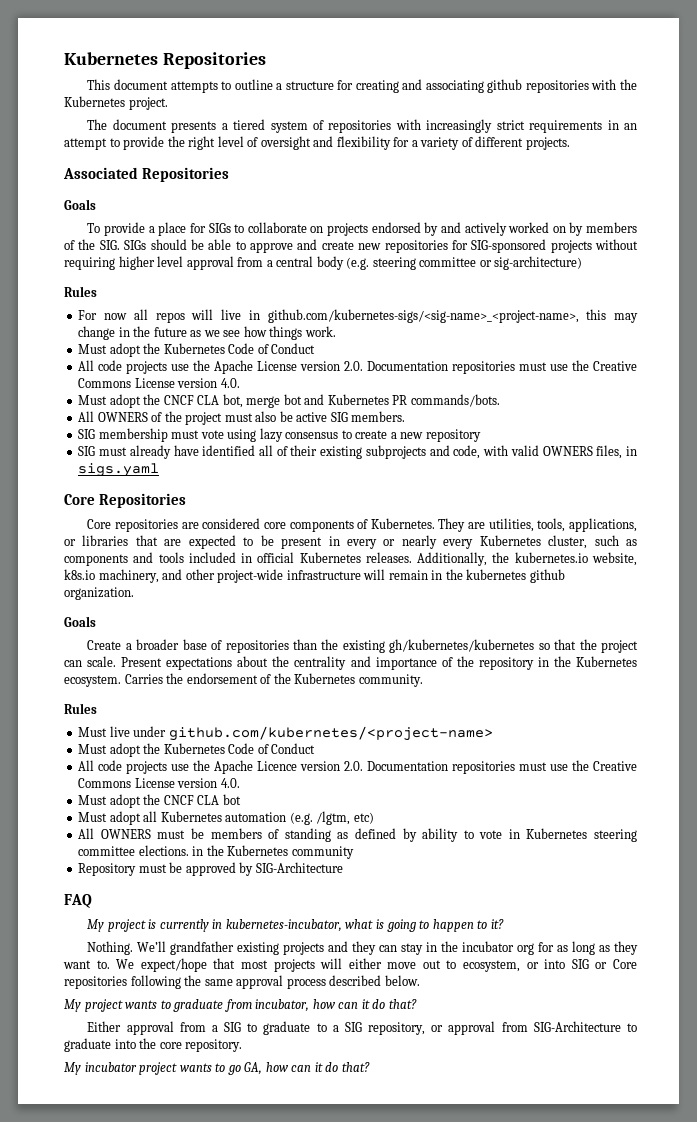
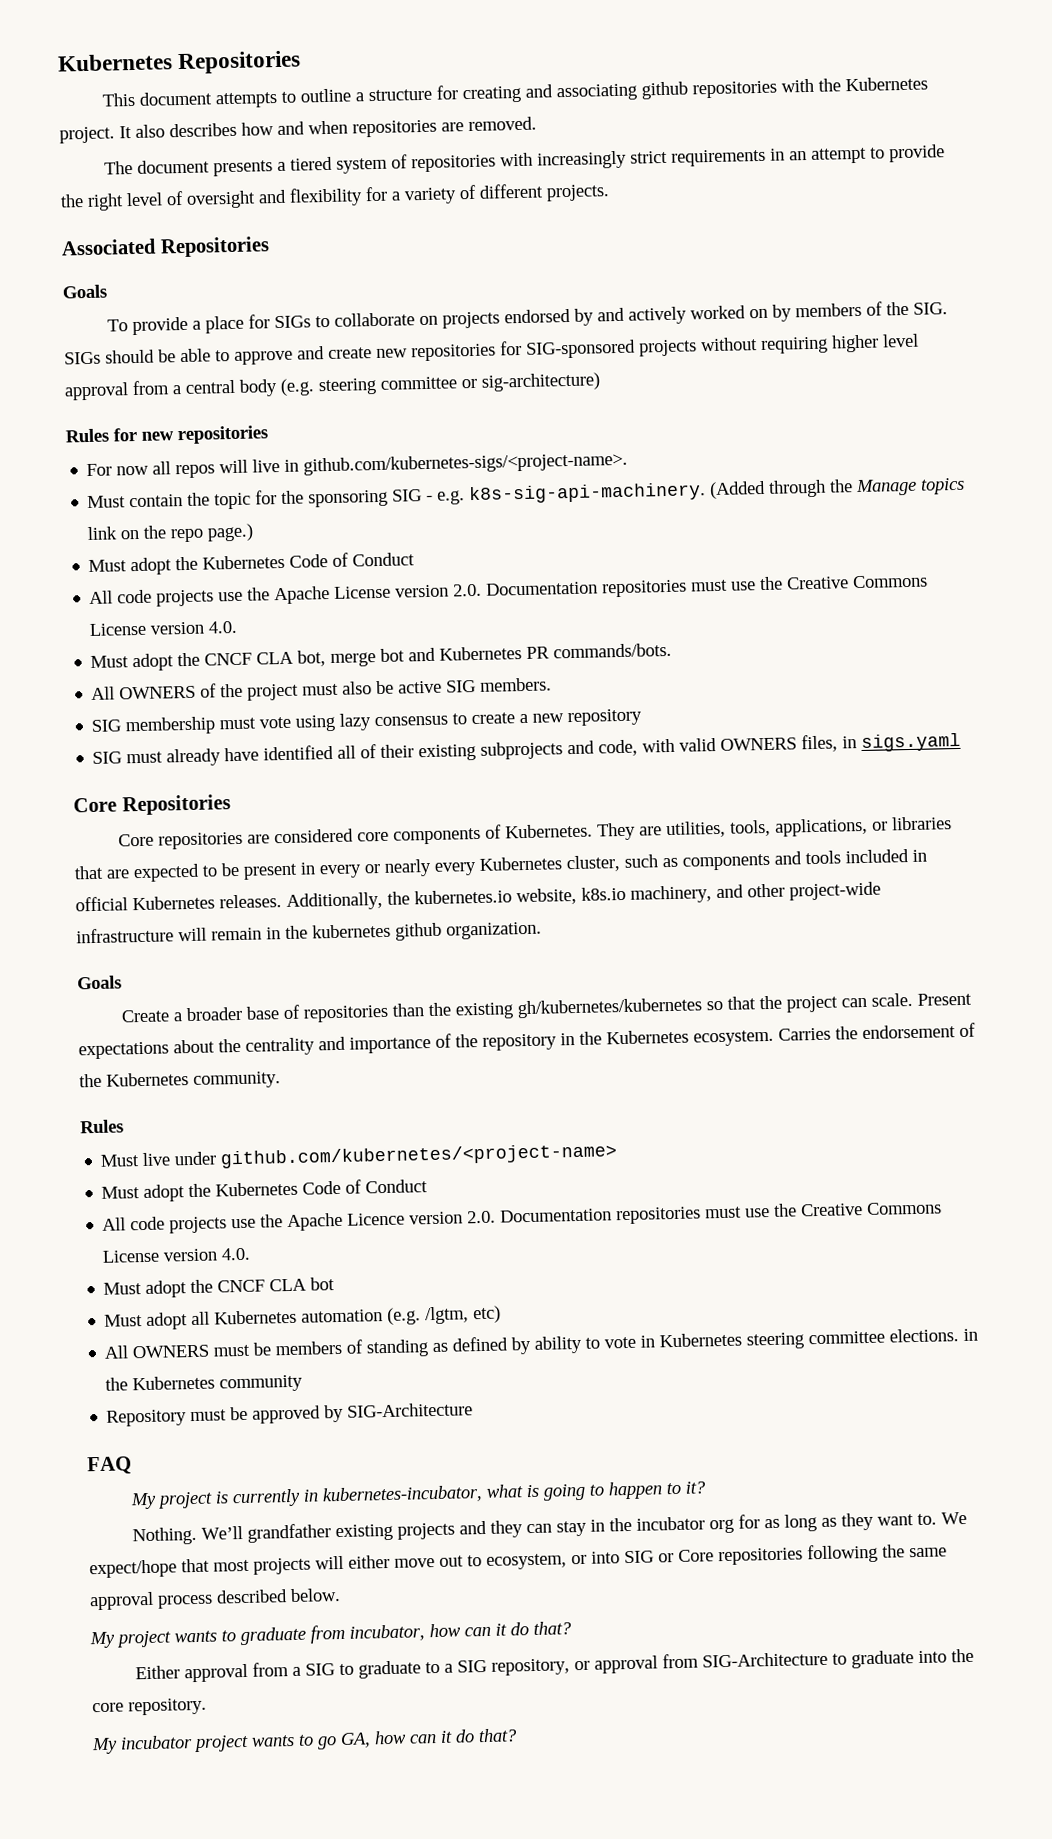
(168, 103) none -> [119,116,537,139] It also describes how and when repositories are removed.
(97, 291) none -> [113,425,269,445] for new repositories
[267,309,638,323] [78,326,336,340] github.com/kubernetes-sigs/<sig-name>_<project-name>, this may change in the future as we see how things work. -> [303,451,629,476] [87,477,966,510] [87,523,255,543] github.com/kubernetes-sigs/<project-name>. // Must contain the topic for the sponsoring SIG - e.g. k8s-sig-api-machinery. (Added through the Manage topics link on the repo page.)

